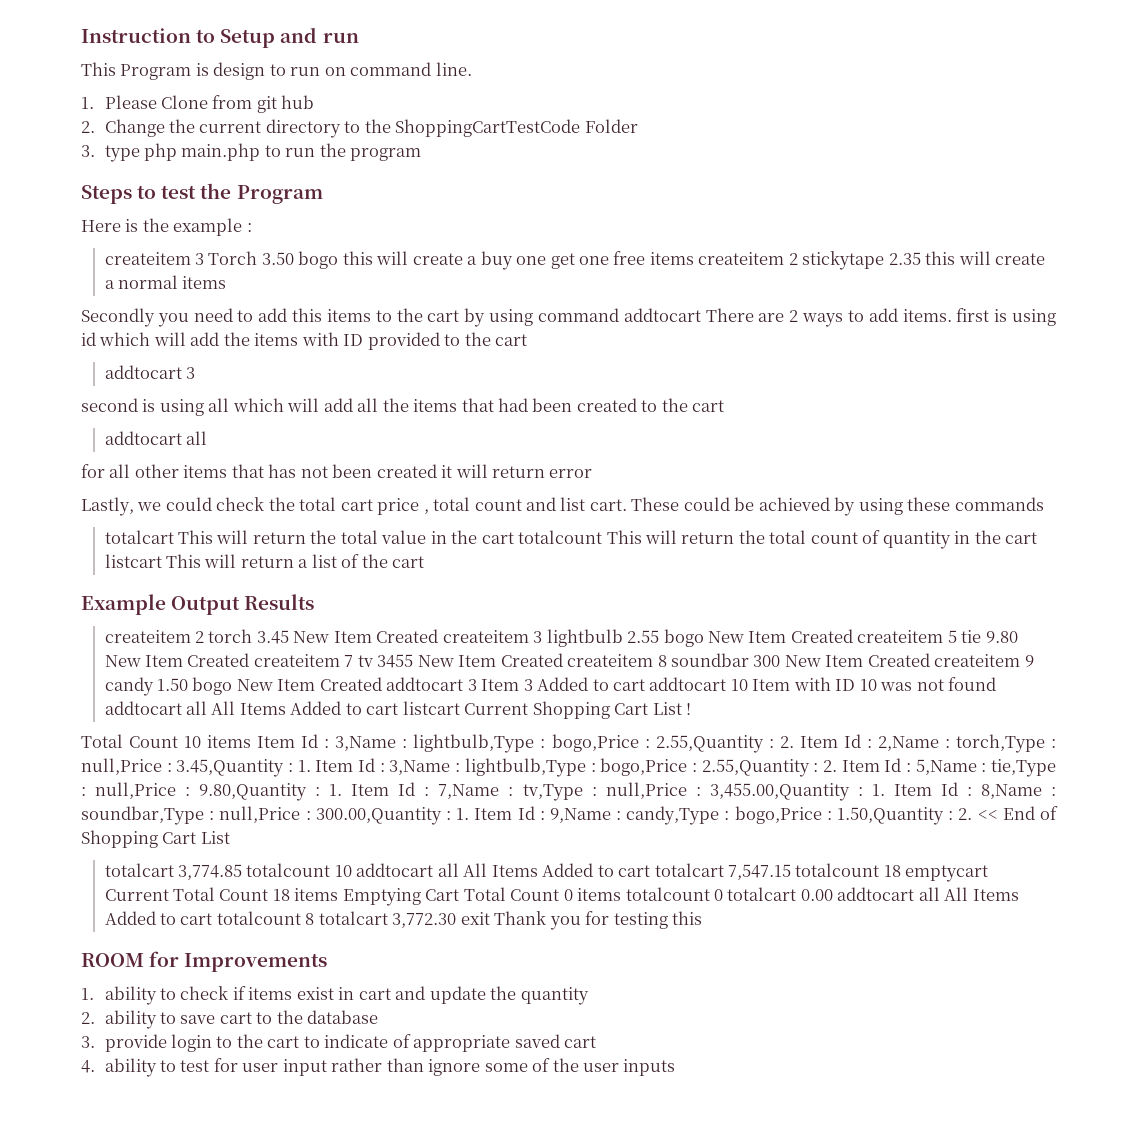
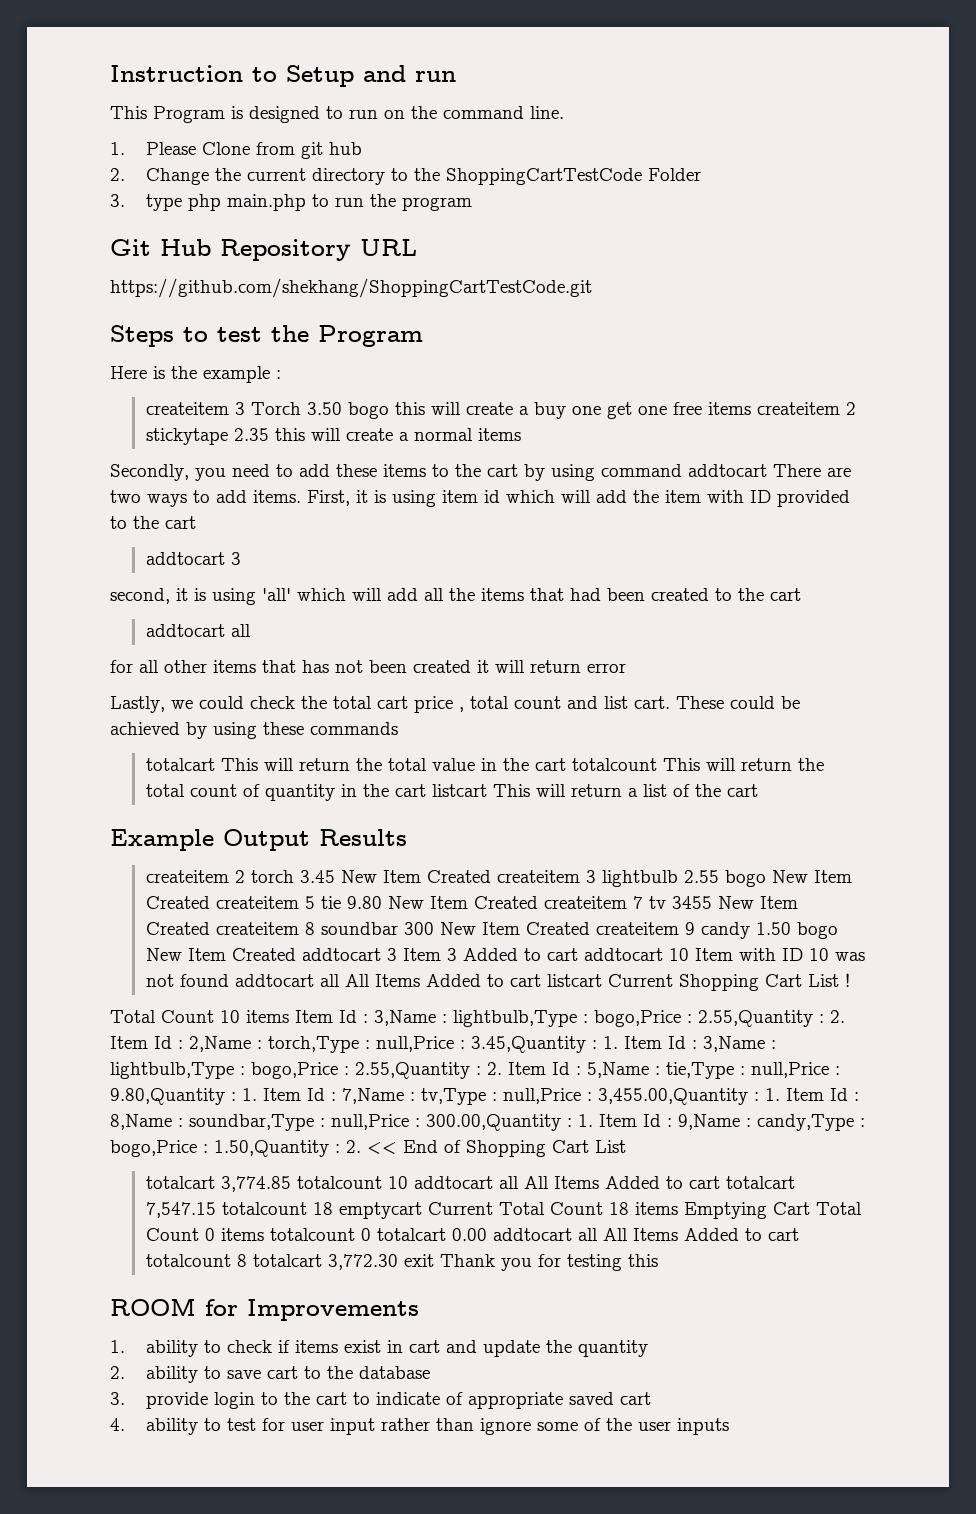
[213,62,266,80] design -> [249,106,320,123] designed
(346, 71) none -> [411,106,437,119] the
(422, 154) none -> [110,239,417,261] [110,278,592,298] // Git Hub Repository URL // https://github.com/shekhang/ShoppingCartTestCode.git
[81,308,155,327] Secondly -> [110,464,189,481] Secondly,
[292,308,323,322] this -> [336,464,377,477] these
[789,310,799,322] 2 -> [110,490,141,503] two
[956,308,1057,326] first is using -> [307,490,478,507] First, it is using item
[254,333,299,346] items -> [665,490,701,503] item
[81,398,230,416] second is using all -> [110,588,291,605] second, it is using 'all'

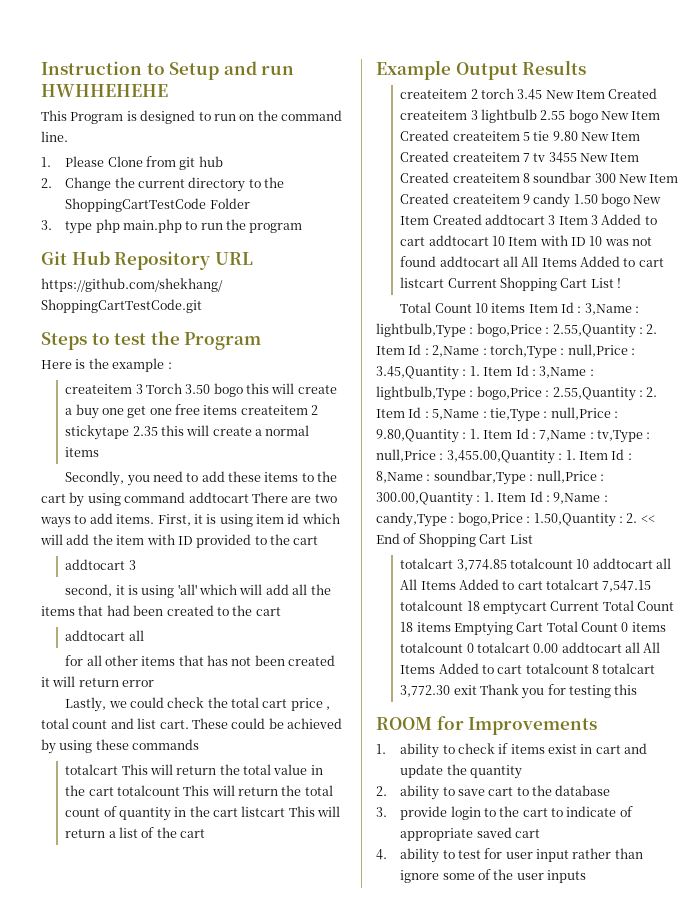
(456, 76) none -> [41,84,168,97] HWHHEHEHE

